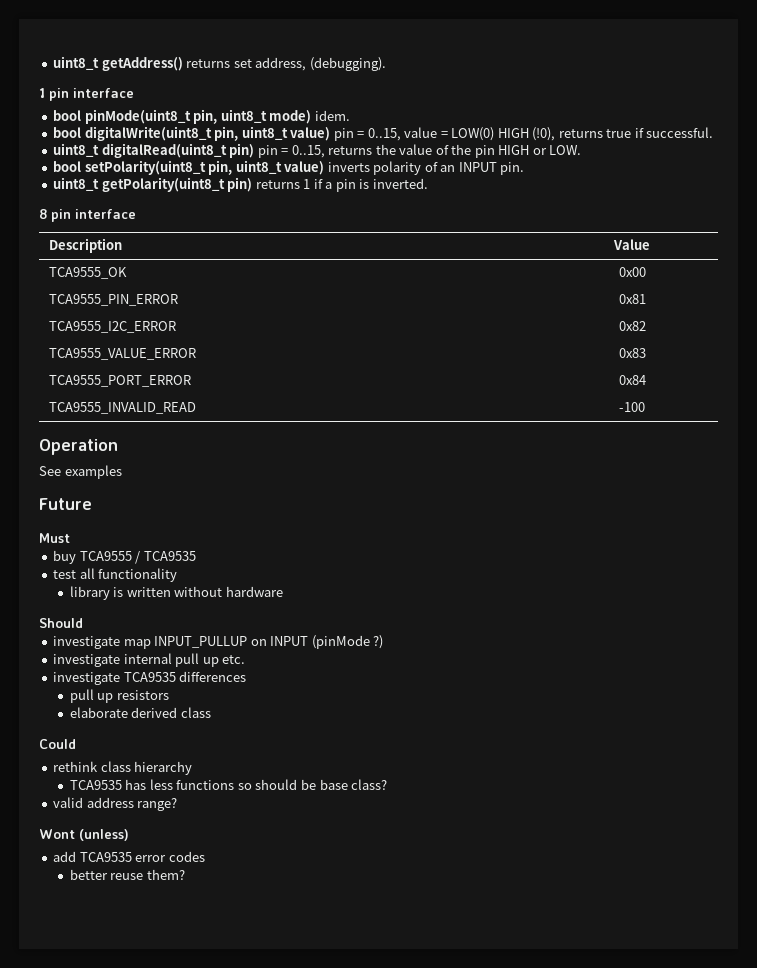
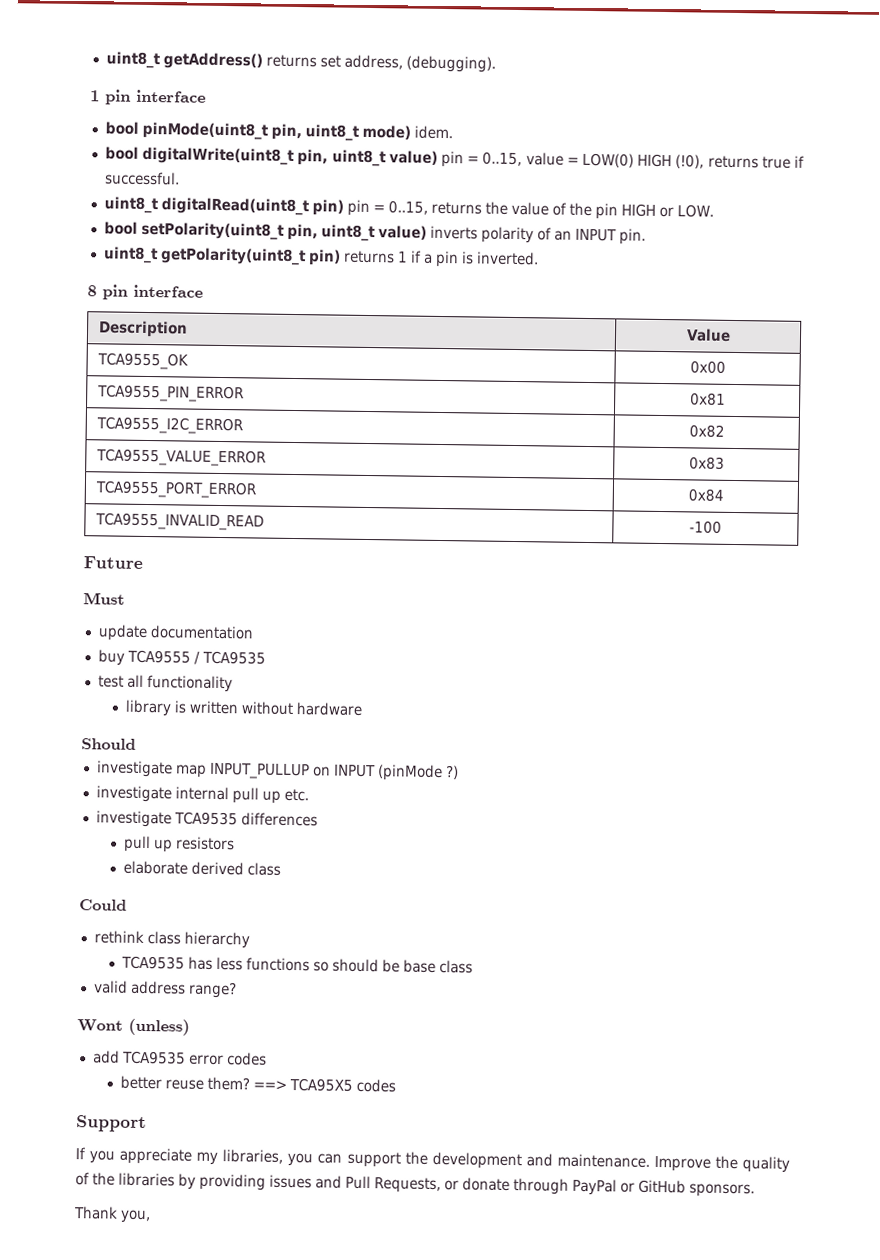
[39,439,118,455] [39,465,122,479] // Operation // See examples -> (722, 527) none
(70, 538) none -> [97,624,254,642] // update documentation
[351,779,388,790] class? -> [438,960,473,974] class
(185, 874) none -> [252,1077,396,1093] [76,1115,147,1133] [75,1147,790,1173] [75,1172,755,1198] [73,1206,151,1224] ==> TCA95X5 codes // Support // If you appreciate my libraries, you can support the development and maintenance. Improve the quality of the libraries by providing issues and Pull Requests, or donate through PayPal or GitHub sponsors. // Thank you,

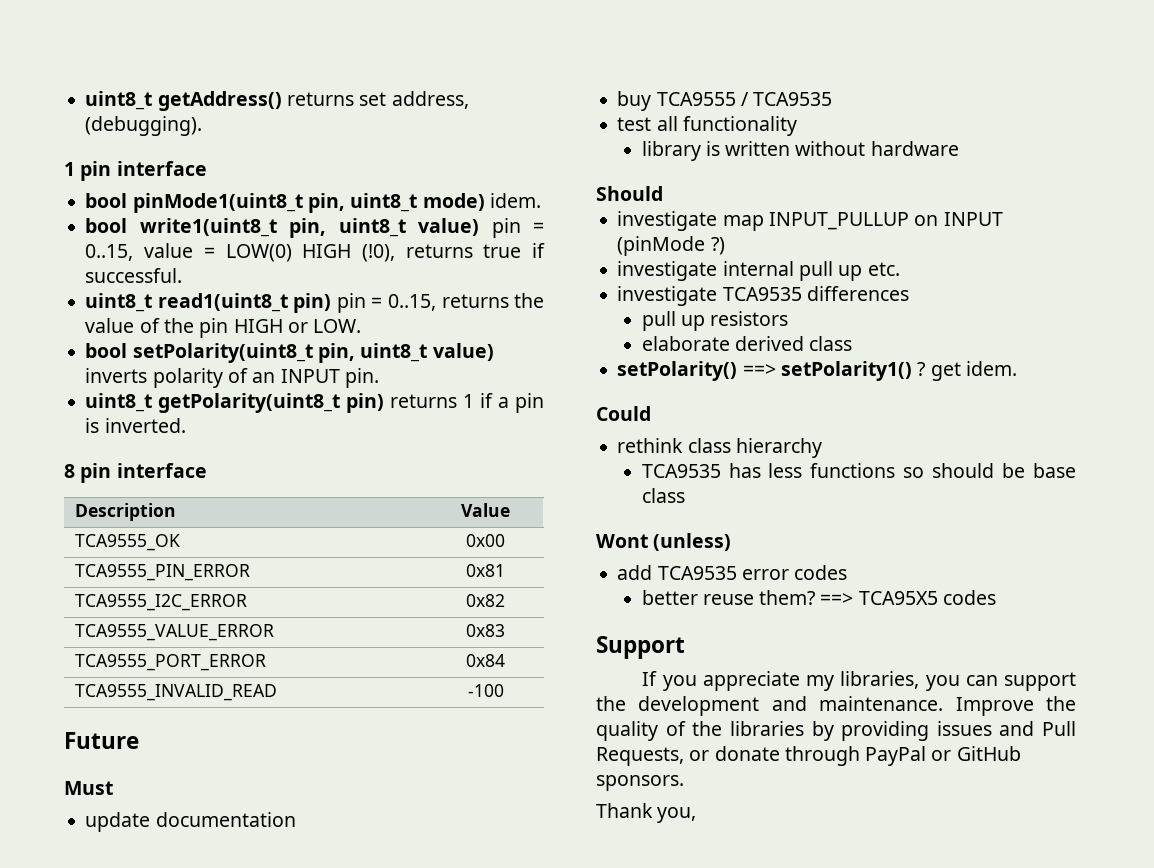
[141,121,269,140] pinMode(uint8_t -> [132,193,303,213] pinMode1(uint8_t
[142,146,296,165] digitalWrite(uint8_t -> [139,218,277,237] write1(uint8_t
[160,197,310,216] digitalRead(uint8_t -> [157,293,288,312] read1(uint8_t
(281, 869) none -> [617,361,1017,381] // setPolarity() ==> setPolarity1() ? get idem.
[93,980,237,999] // valid address range? -> (685, 495) none

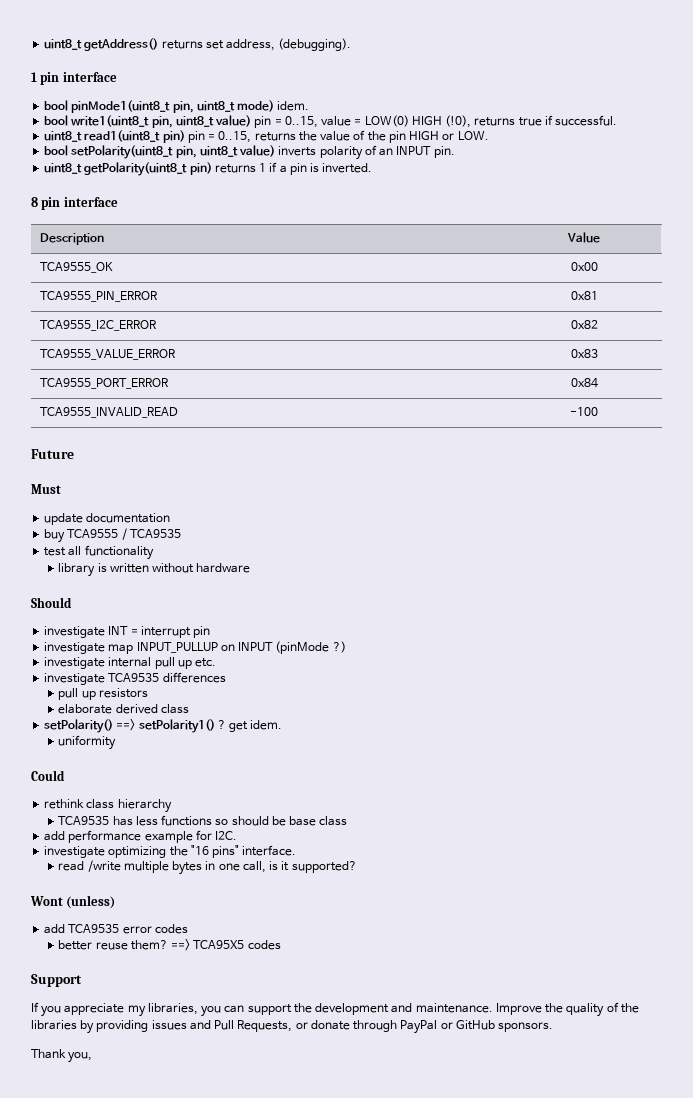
(663, 193) none -> [44,626,211,638] // investigate INT = interrupt pin
(1017, 368) none -> [58,735,117,750] // uniformity
(685, 495) none -> [44,830,238,843] [44,845,297,858] [58,860,357,875] // add performance example for I2C. // investigate optimizing the "16 pins" interface. // read /write multiple bytes in one call, is it supported?

